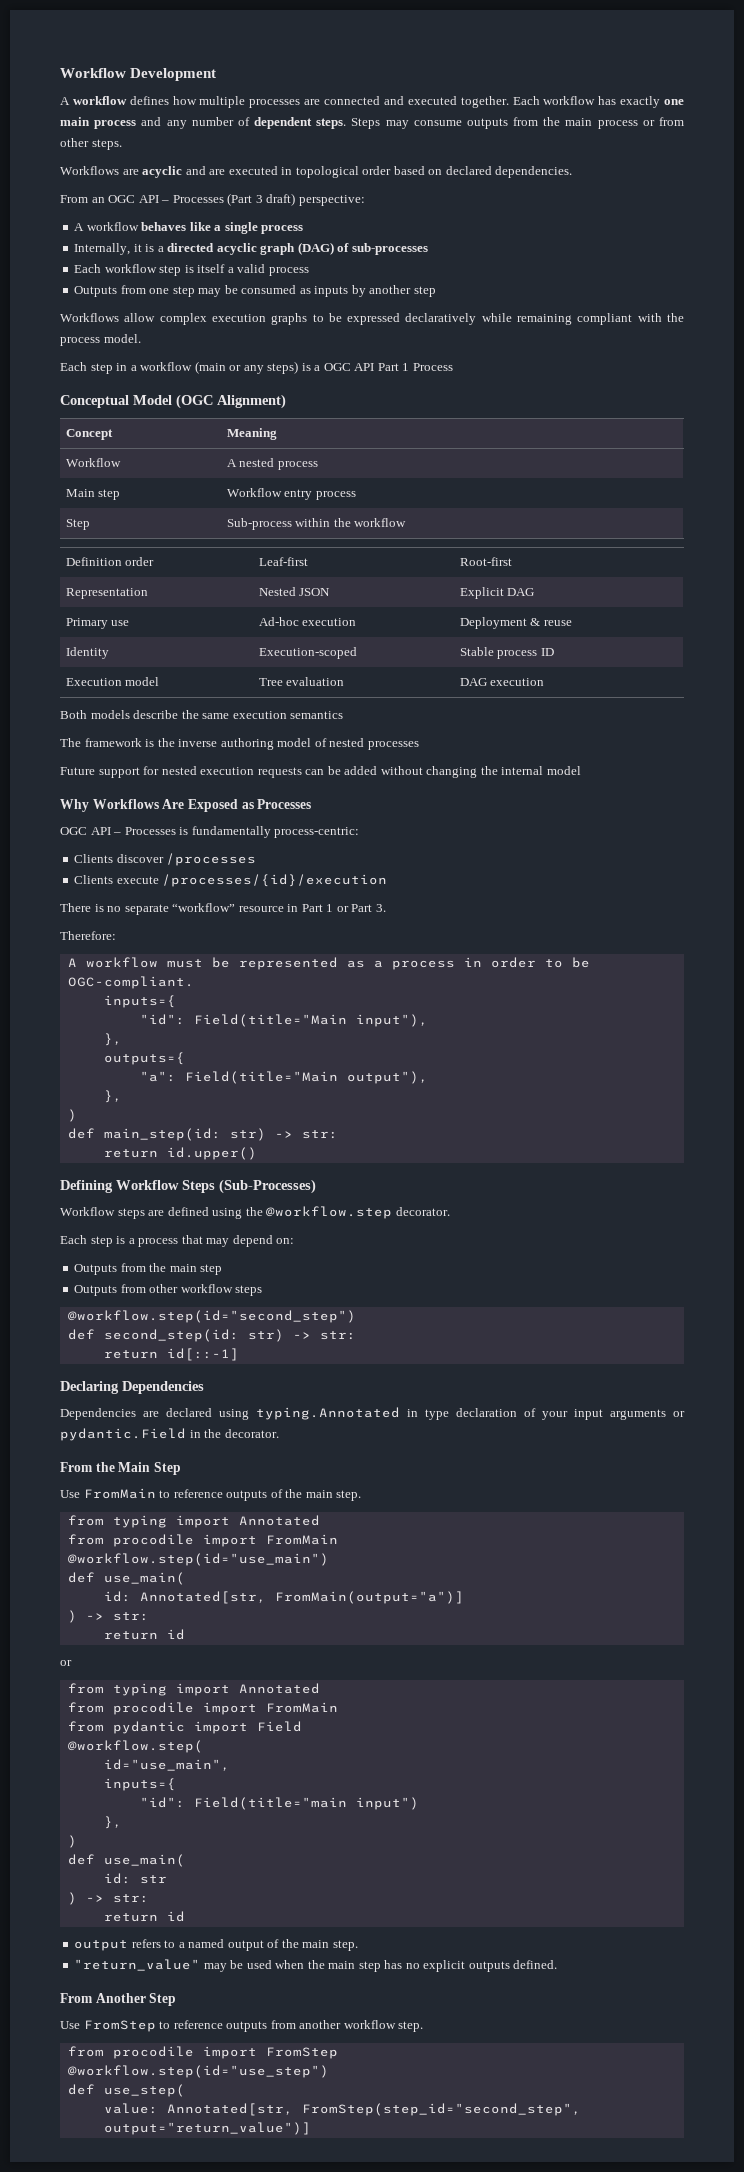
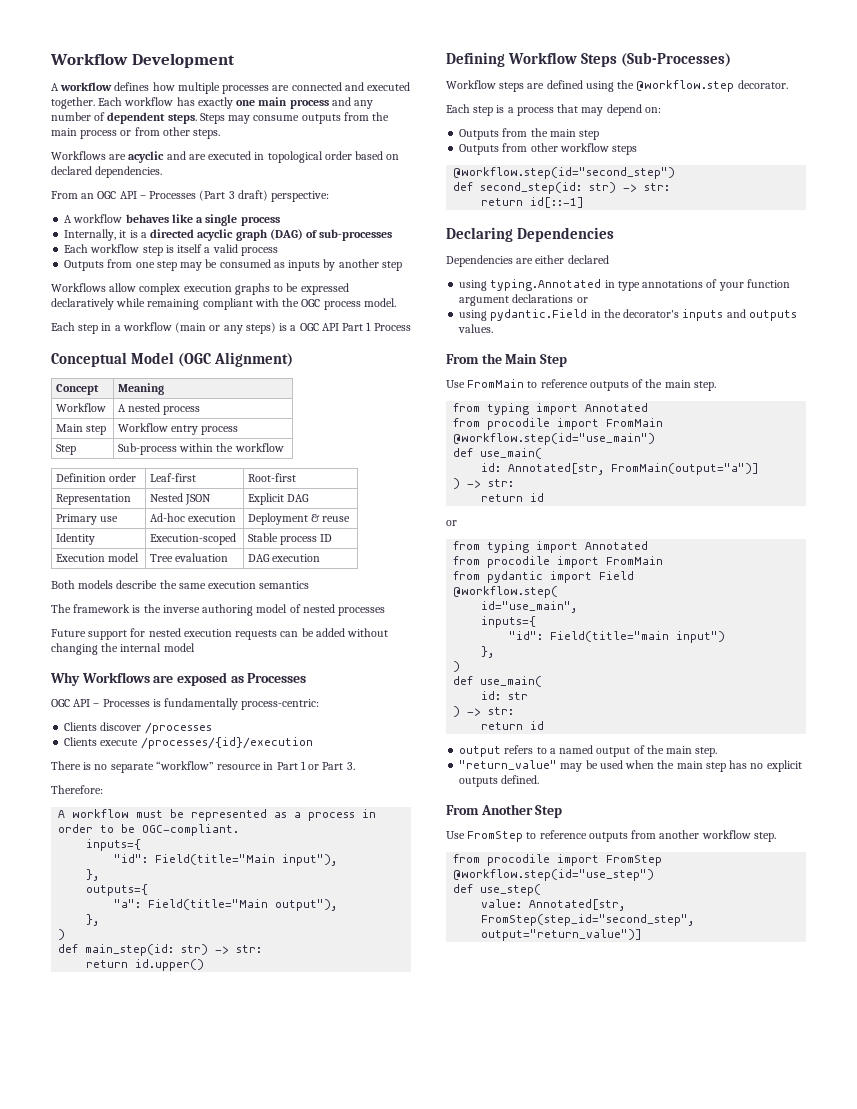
(684, 317) none -> [301,299,321,307] OGC
[162,799,238,812] Are Exposed -> [153,672,227,686] are exposed
[166,1408,212,1417] declared -> [535,255,609,264] either declared //
[456,1408,517,1417] declaration -> [642,280,704,288] annotations
[574,1409,685,1420] input arguments or -> [746,279,790,288] [459,294,588,306] [459,310,488,321] function argument declarations or // using
[224,1429,279,1438] decorator. -> [623,309,797,321] [458,324,494,333] decorator's inputs and outputs values.

